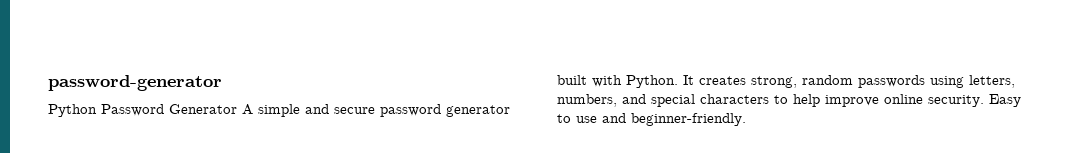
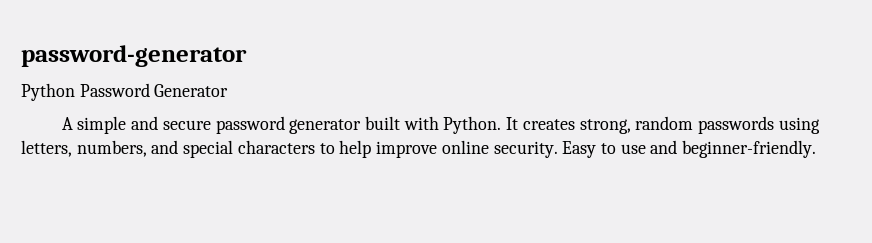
(237, 109) none -> (229, 90) //

